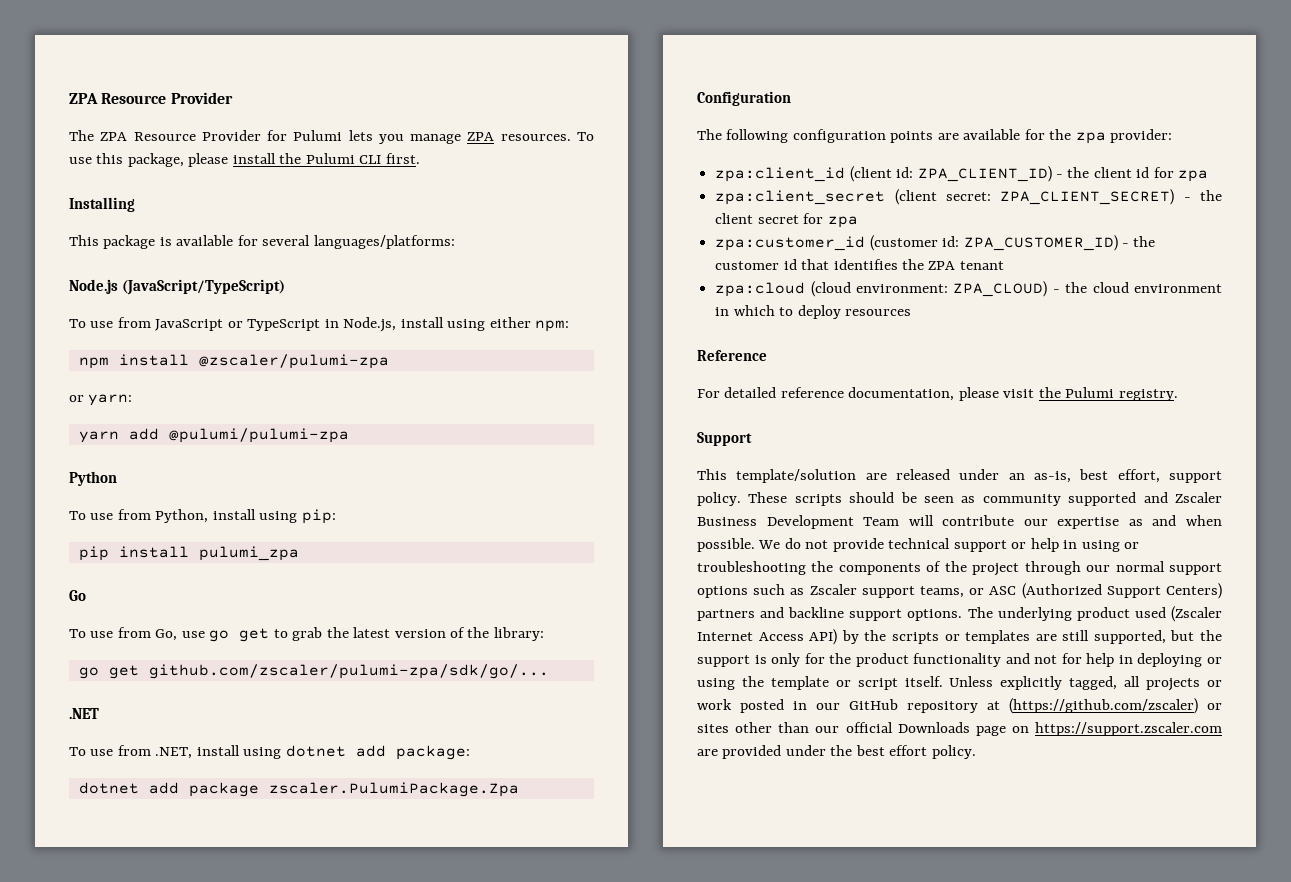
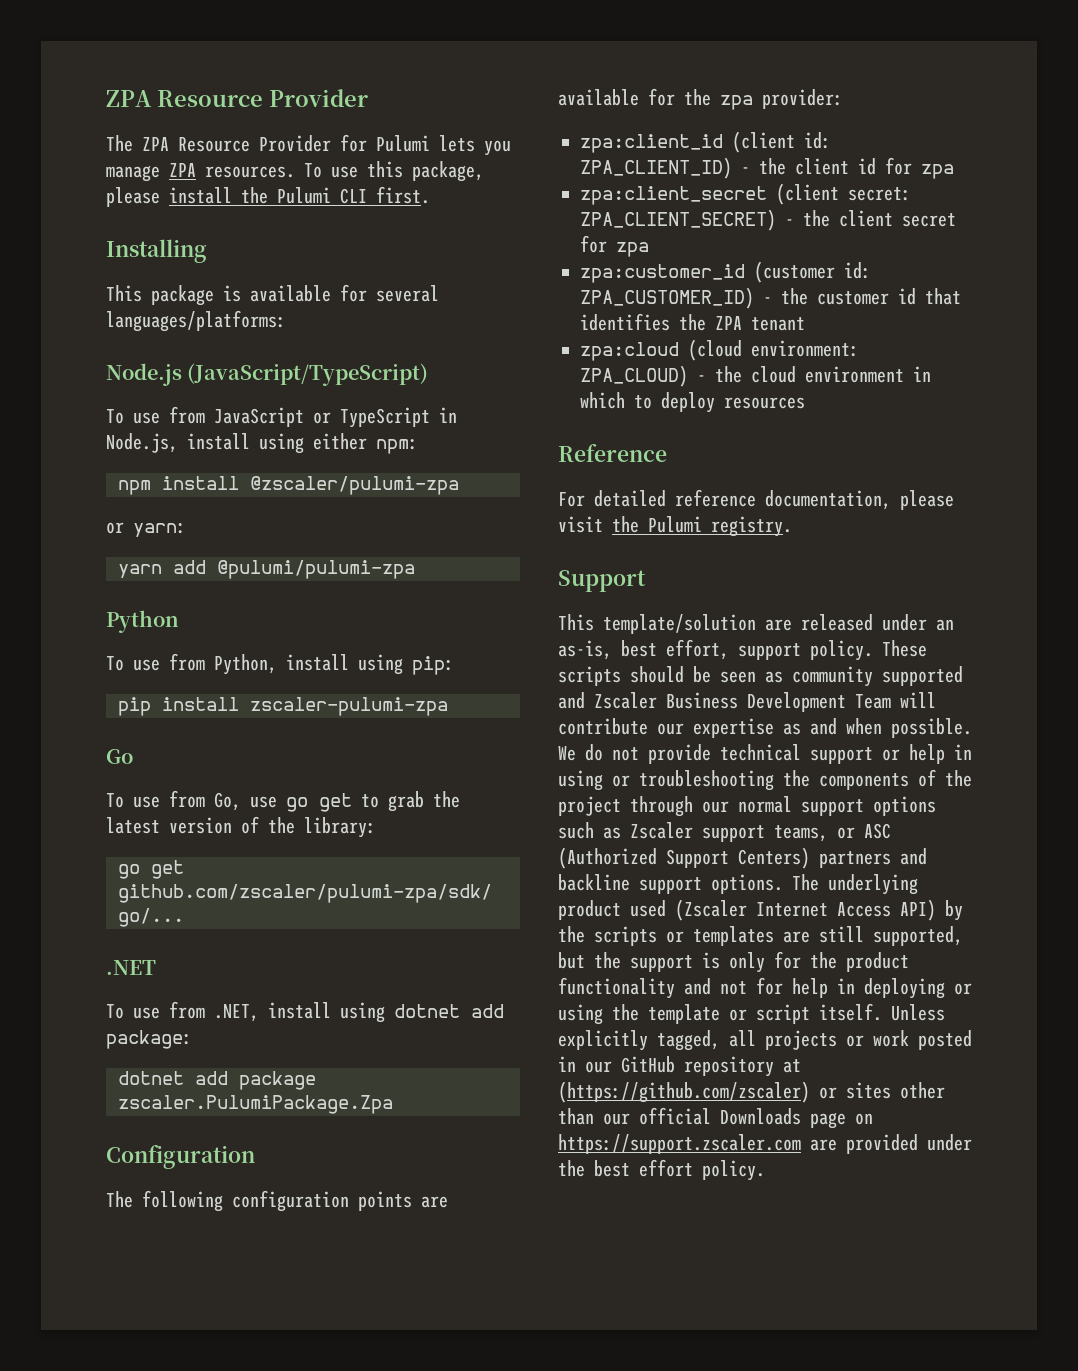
[198,546,299,561] pulumi_zpa -> [250,697,448,716] zscaler-pulumi-zpa

